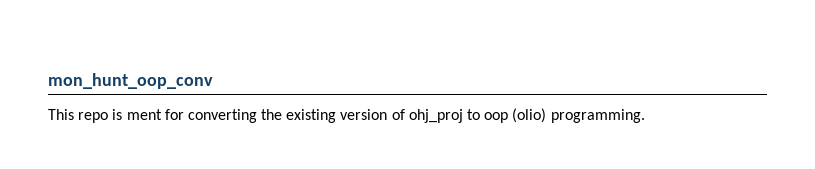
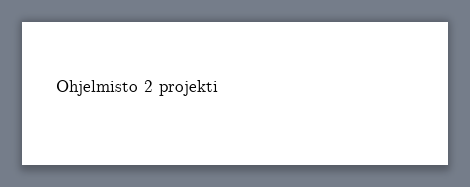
[48,73,213,89] [48,108,645,123] mon_hunt_oop_conv // This repo is ment for converting the existing version of ohj_proj to oop (olio) programming. -> [56,80,218,96] Ohjelmisto 2 projekti

